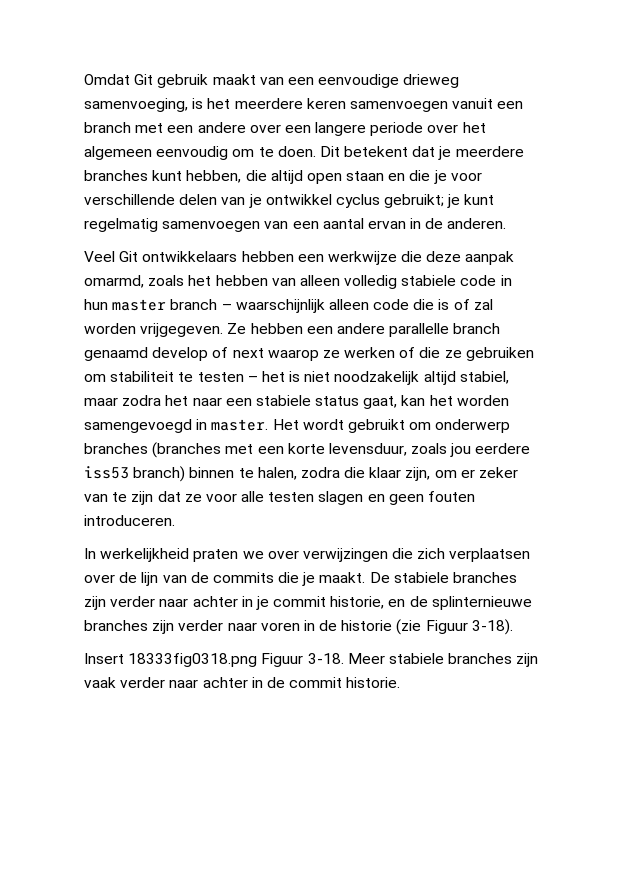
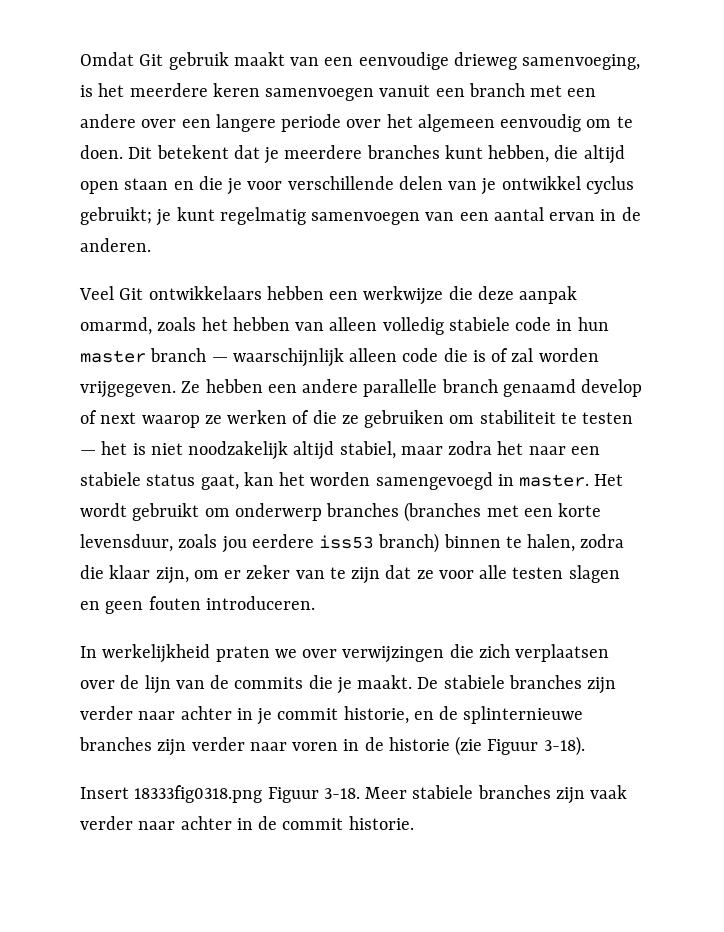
[221,304,232,310] – -> [211,357,228,362] —
[247,376,258,382] – -> [80,450,96,455] —

